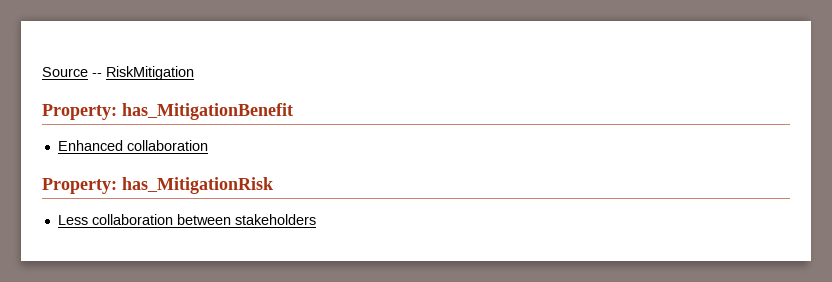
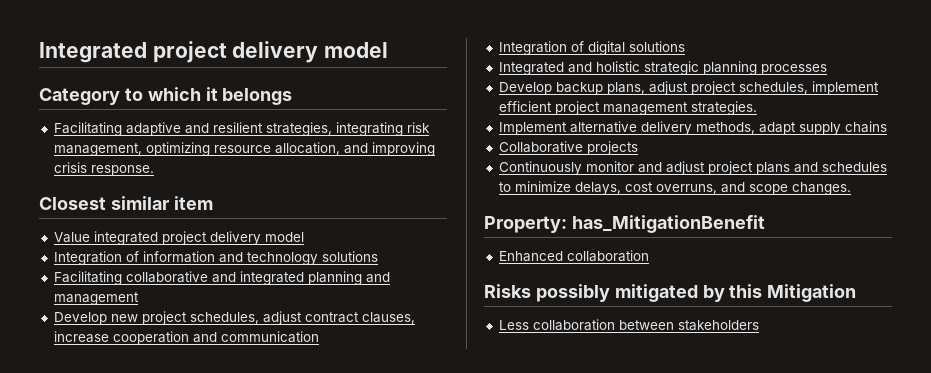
[42,66,194,80] [42,103,293,120] [57,140,208,151] [42,177,273,194] Source -- RiskMitigation // Property: has_MitigationBenefit // Enhanced collaboration // Property: has_MitigationRisk -> [39,41,389,63] [39,87,293,105] [53,122,430,136] [53,142,435,156] [53,162,154,176] [39,196,213,210] [53,231,304,245] [53,251,378,265] [53,271,390,285] [53,292,139,305] [53,311,415,325] [53,331,319,345] [498,41,685,55] [498,61,827,75] [498,81,879,95] [498,101,757,115] [498,121,887,135] [498,141,638,155] [498,161,887,175] [498,181,851,195] [484,215,765,233] [498,250,649,262] [484,284,857,302] Integrated project delivery model // Category to which it belongs // Facilitating adaptive and resilient strategies, integrating risk management, optimizing resource allocation, and improving crisis response. // Closest similar item // Value integrated project delivery model // Integration of information and technology solutions // Facilitating collaborative and integrated planning and management // Develop new project schedules, adjust contract clauses, increase cooperation and communication // Integration of digital solutions // Integrated and holistic strategic planning processes // Develop backup plans, adjust project schedules, implement efficient project management strategies. // Implement alternative delivery methods, adapt supply chains // Collaborative projects // Continuously monitor and adjust project plans and schedules to minimize delays, cost overruns, and scope changes. // Property: has_MitigationBenefit // Enhanced collaboration // Risks possibly mitigated by this Mitigation

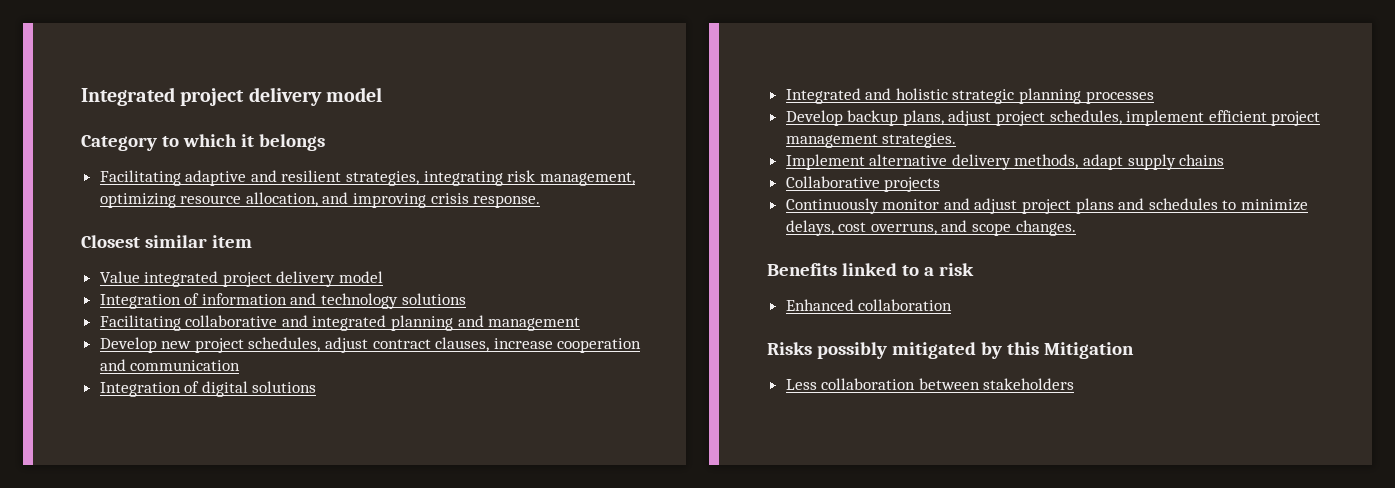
[484,215,765,233] Property: has_MitigationBenefit -> [767,263,974,276] Benefits linked to a risk

